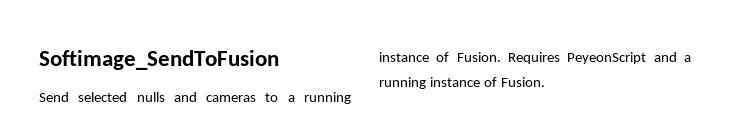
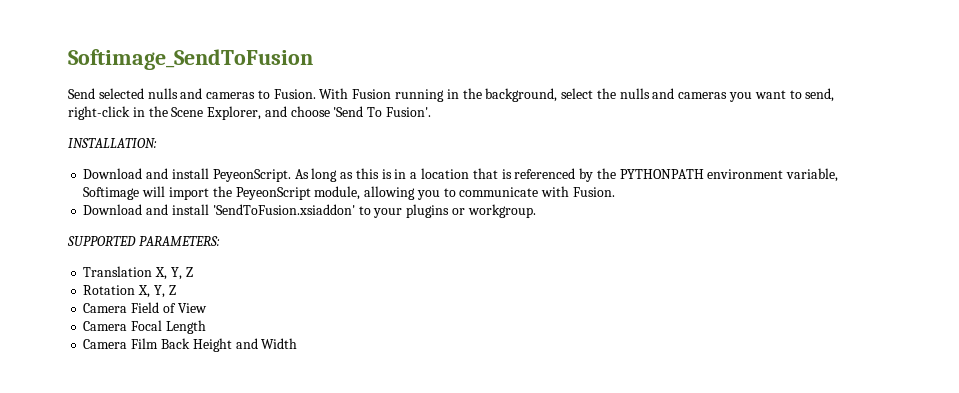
[287,92,351,104] [379,52,691,64] [379,77,545,89] a running instance of Fusion. Requires PeyeonScript and a running instance of Fusion. -> [273,88,835,102] [68,106,432,120] [68,138,157,148] [83,168,839,182] [83,186,615,200] [83,204,536,218] [67,236,220,246] [83,266,193,280] [83,285,176,298] [83,302,207,313] [83,320,206,334] [83,338,298,352] Fusion. With Fusion running in the background, select the nulls and cameras you want to send, right-click in the Scene Explorer, and choose 'Send To Fusion'. // INSTALLATION: // Download and install PeyeonScript. As long as this is in a location that is referenced by the PYTHONPATH environment variable, Softimage will import the PeyeonScript module, allowing you to communicate with Fusion. // Download and install 'SendToFusion.xsiaddon' to your plugins or workgroup. // SUPPORTED PARAMETERS: // Translation X, Y, Z // Rotation X, Y, Z // Camera Field of View // Camera Focal Length // Camera Film Back Height and Width

